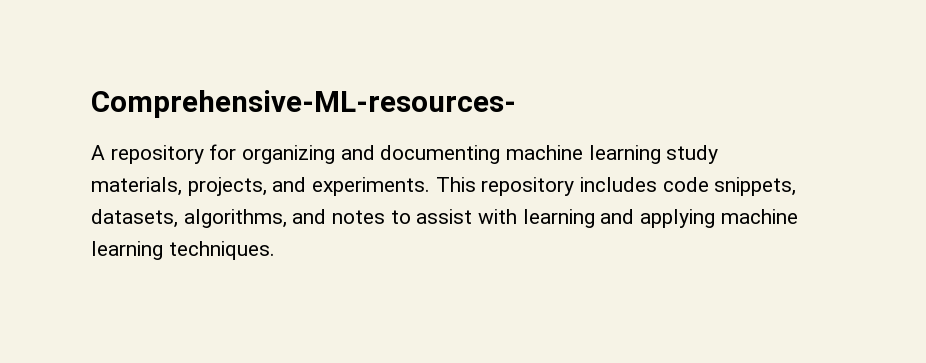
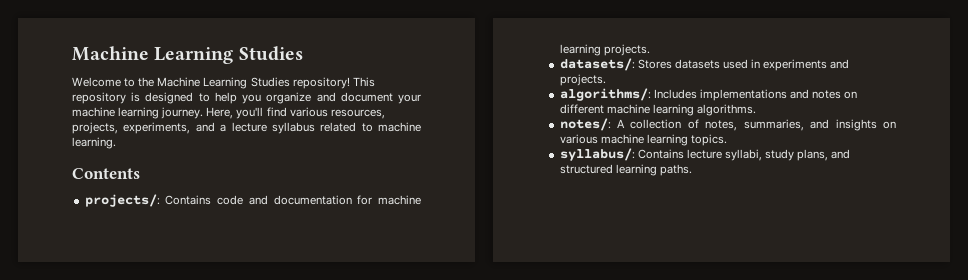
[91,90,516,118] [91,144,719,164] [91,177,797,196] [91,209,798,228] [91,241,275,260] Comprehensive-ML-resources- // A repository for organizing and documenting machine learning study materials, projects, and experiments. This repository includes code snippets, datasets, algorithms, and notes to assist with learning and applying machine learning techniques. -> [72,46,303,64] [72,77,375,89] [72,92,422,104] [72,107,385,119] [72,122,421,134] [72,137,116,149] [72,168,140,179] [84,194,421,207] [559,44,650,56] [559,58,850,71] [559,74,606,86] [559,88,858,101] [559,104,756,116] [559,118,896,131] [559,134,727,146] [559,148,851,161] [559,164,692,176] Machine Learning Studies // Welcome to the Machine Learning Studies repository! This repository is designed to help you organize and document your machine learning journey. Here, you'll find various resources, projects, experiments, and a lecture syllabus related to machine learning. // Contents // projects/: Contains code and documentation for machine learning projects. // datasets/: Stores datasets used in experiments and projects. // algorithms/: Includes implementations and notes on different machine learning algorithms. // notes/: A collection of notes, summaries, and insights on various machine learning topics. // syllabus/: Contains lecture syllabi, study plans, and structured learning paths.

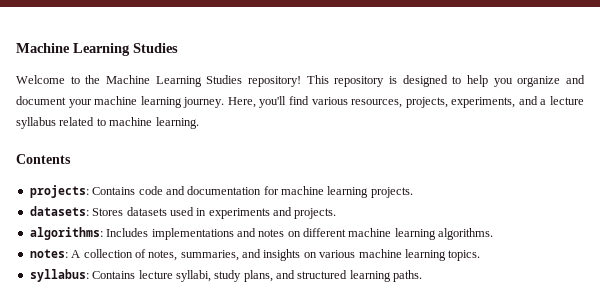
[84,194,160,207] projects/: -> [29,185,89,198] projects:
[559,58,635,71] datasets/: -> [29,206,89,216] datasets:
[559,88,651,101] algorithms/: -> [29,227,103,240] algorithms:
[559,118,611,131] notes/: -> [29,249,68,258] notes:
[559,148,635,161] syllabus/: -> [29,269,89,282] syllabus:

